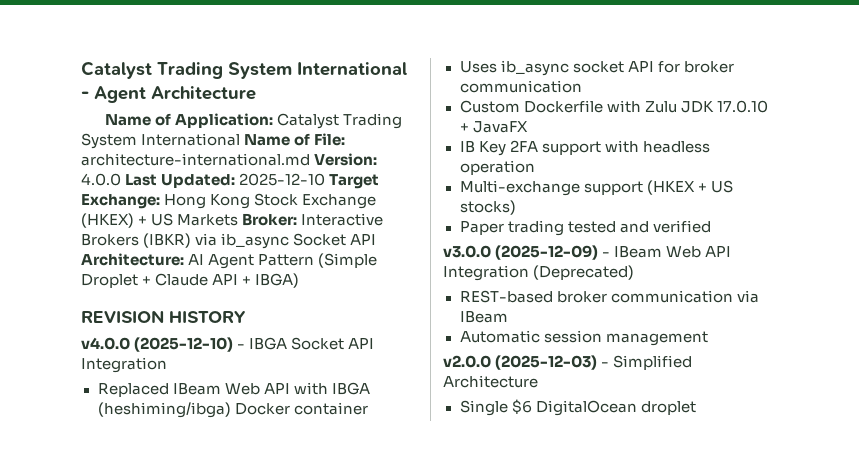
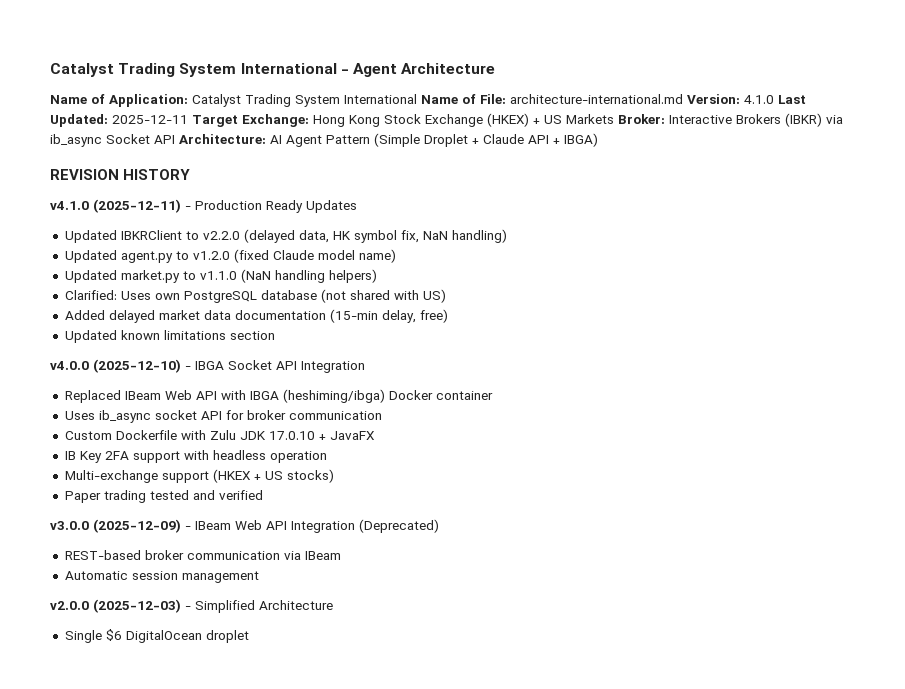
[81,173,121,186] 4.0.0 -> [744,95,774,104] 4.1.0
[239,173,326,186] 2025-12-10 -> [112,115,188,124] 2025-12-11
(246, 317) none -> [50,199,357,213] [64,229,507,243] [64,249,396,263] [64,269,377,283] [64,289,446,303] [64,309,448,323] [64,330,275,343] // v4.1.0 (2025-12-11) - Production Ready Updates // Updated IBKRClient to v2.2.0 (delayed data, HK symbol fix, NaN handling) // Updated agent.py to v1.2.0 (fixed Claude model name) // Updated market.py to v1.1.0 (NaN handling helpers) // Clarified: Uses own PostgreSQL database (not shared with US) // Added delayed market data documentation (15-min delay, free) // Updated known limitations section

